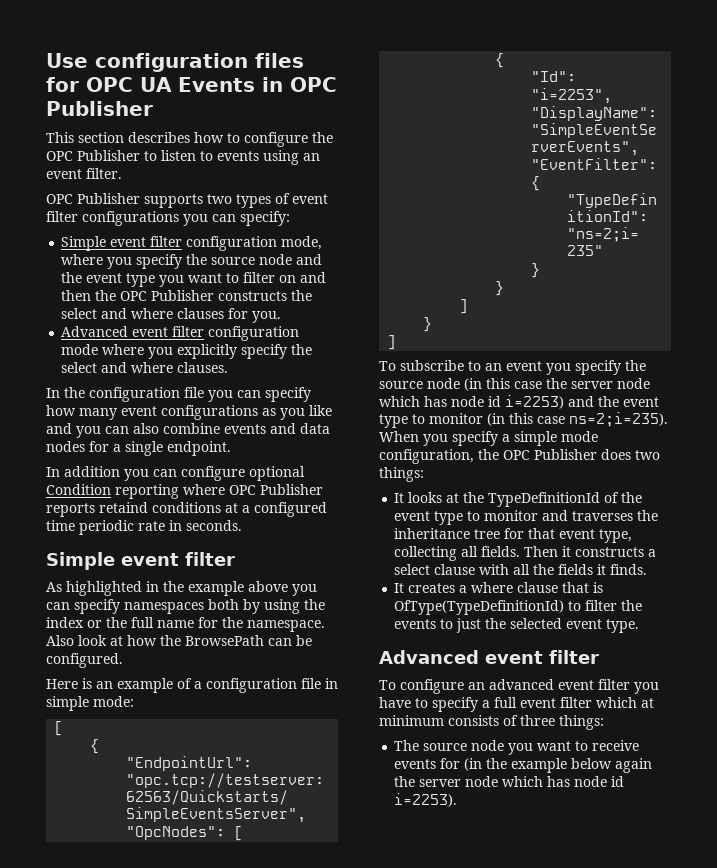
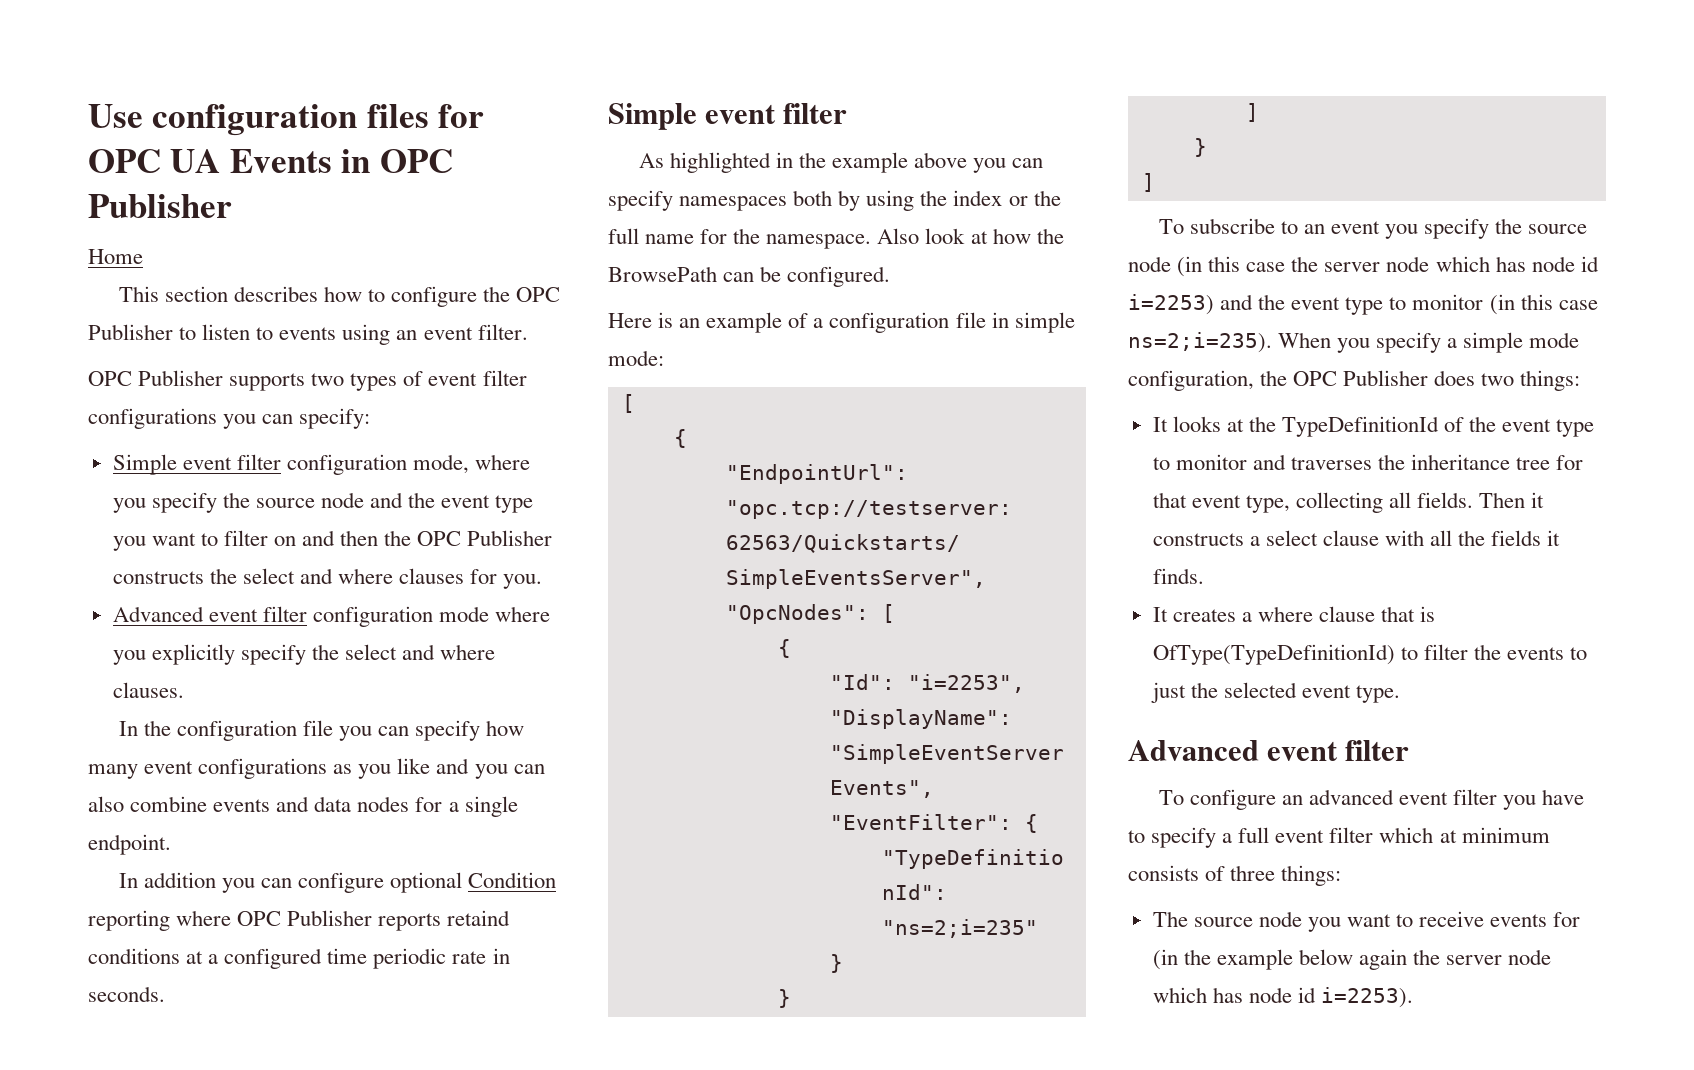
(153, 108) none -> [88,249,143,264] // Home

